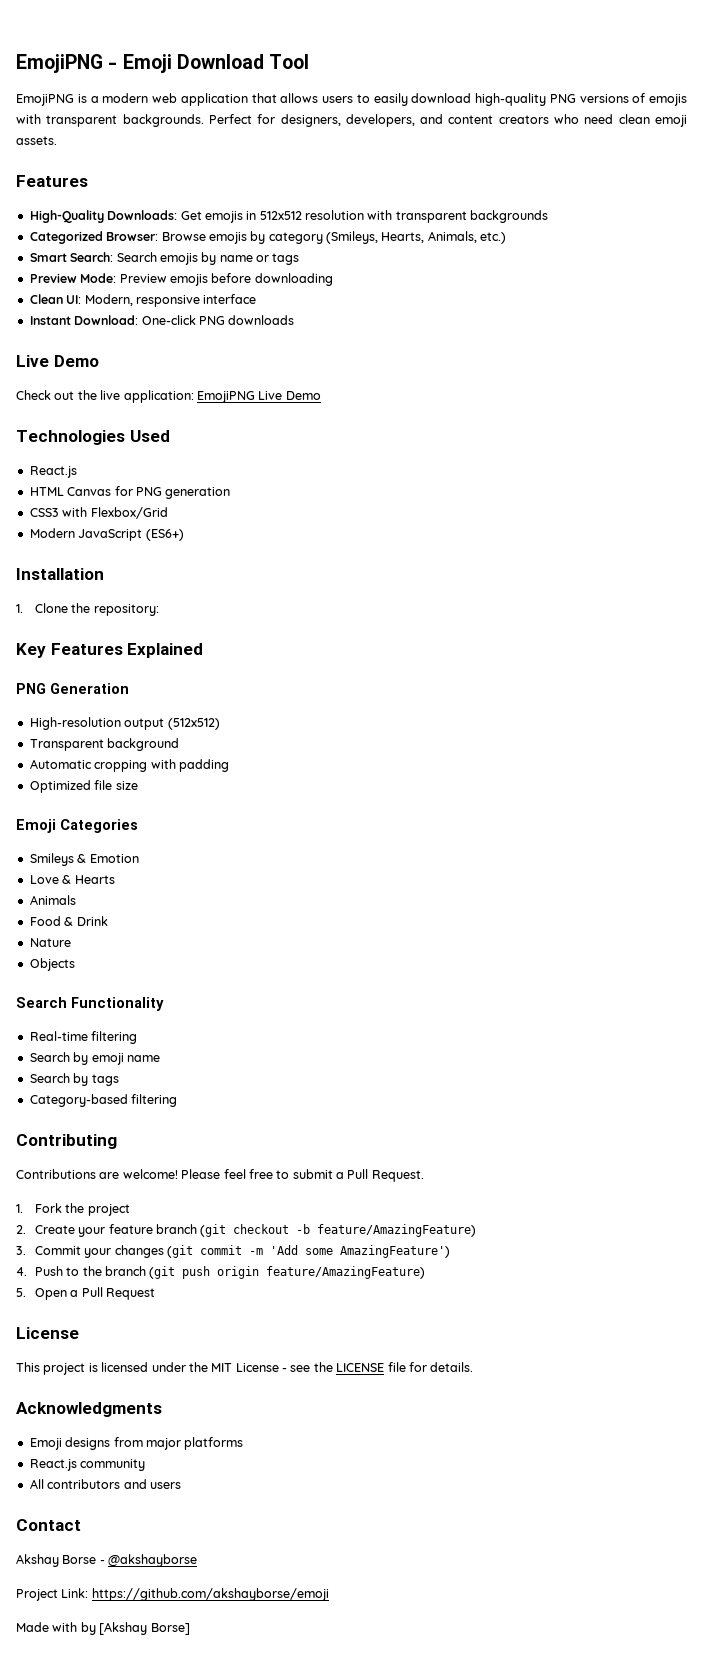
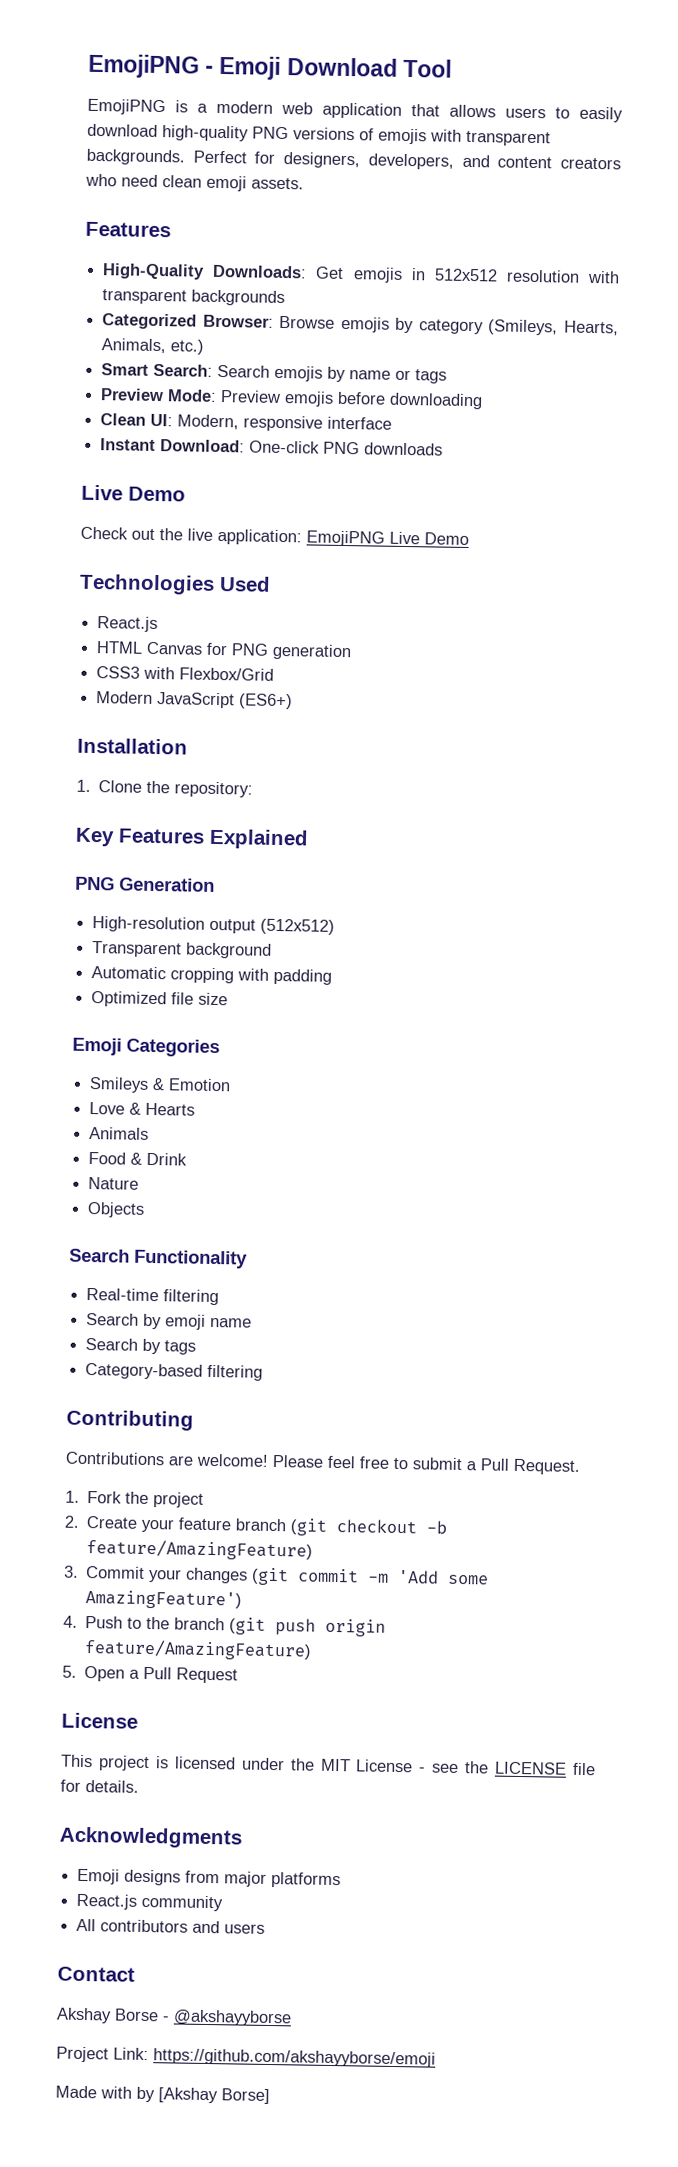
[108,1554,198,1567] @akshayborse -> [173,2009,292,2027] @akshayyborse
[91,1588,329,1601] https://github.com/akshayborse/emoji -> [153,2048,436,2068] https://github.com/akshayyborse/emoji

